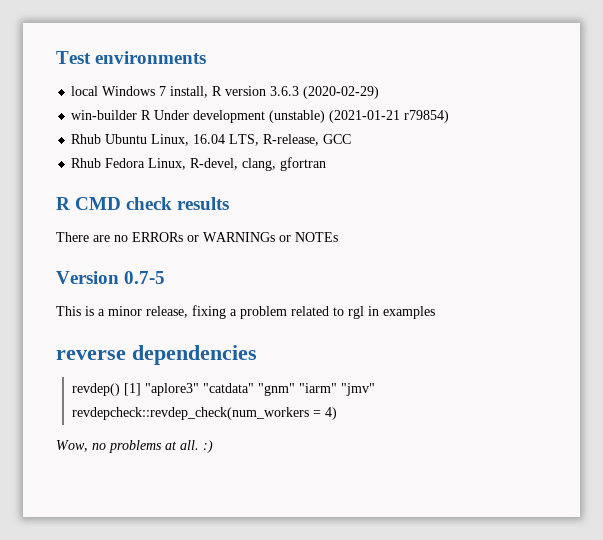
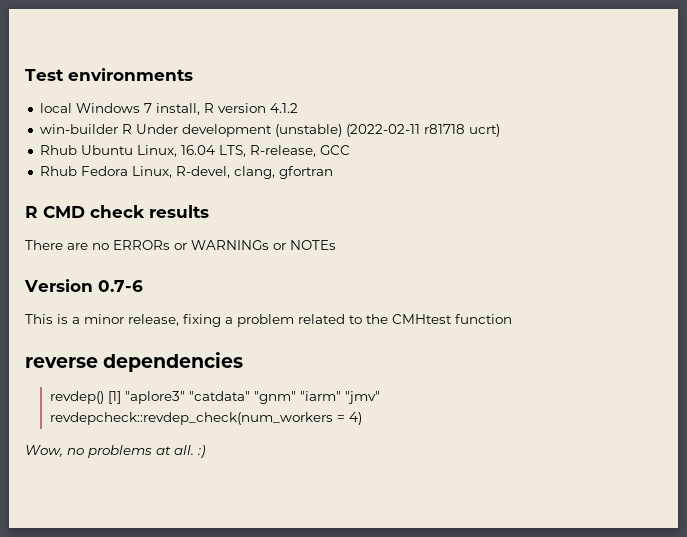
[270,86,380,99] 3.6.3 (2020-02-29) -> [269,103,298,113] 4.1.2
[329,110,450,123] (2021-01-21 r79854) -> [345,124,500,137] (2022-02-11 r81718 ucrt)
[124,271,166,284] 0.7-5 -> [98,280,143,292] 0.7-6
[348,306,435,319] rgl in examples -> [366,314,512,324] the CMHtest function

